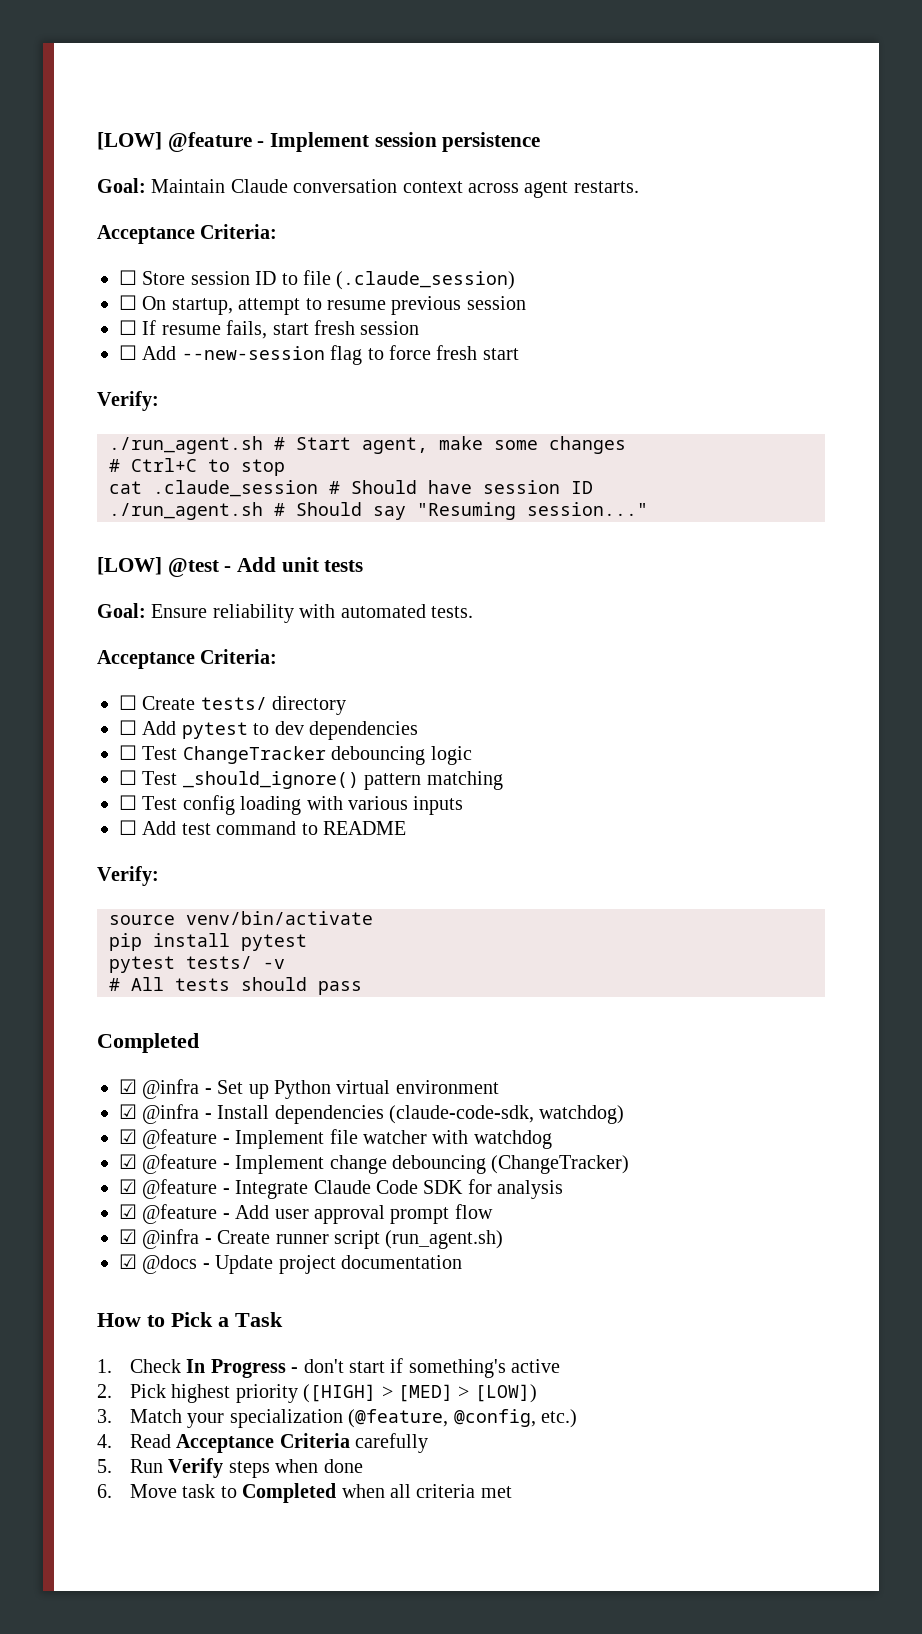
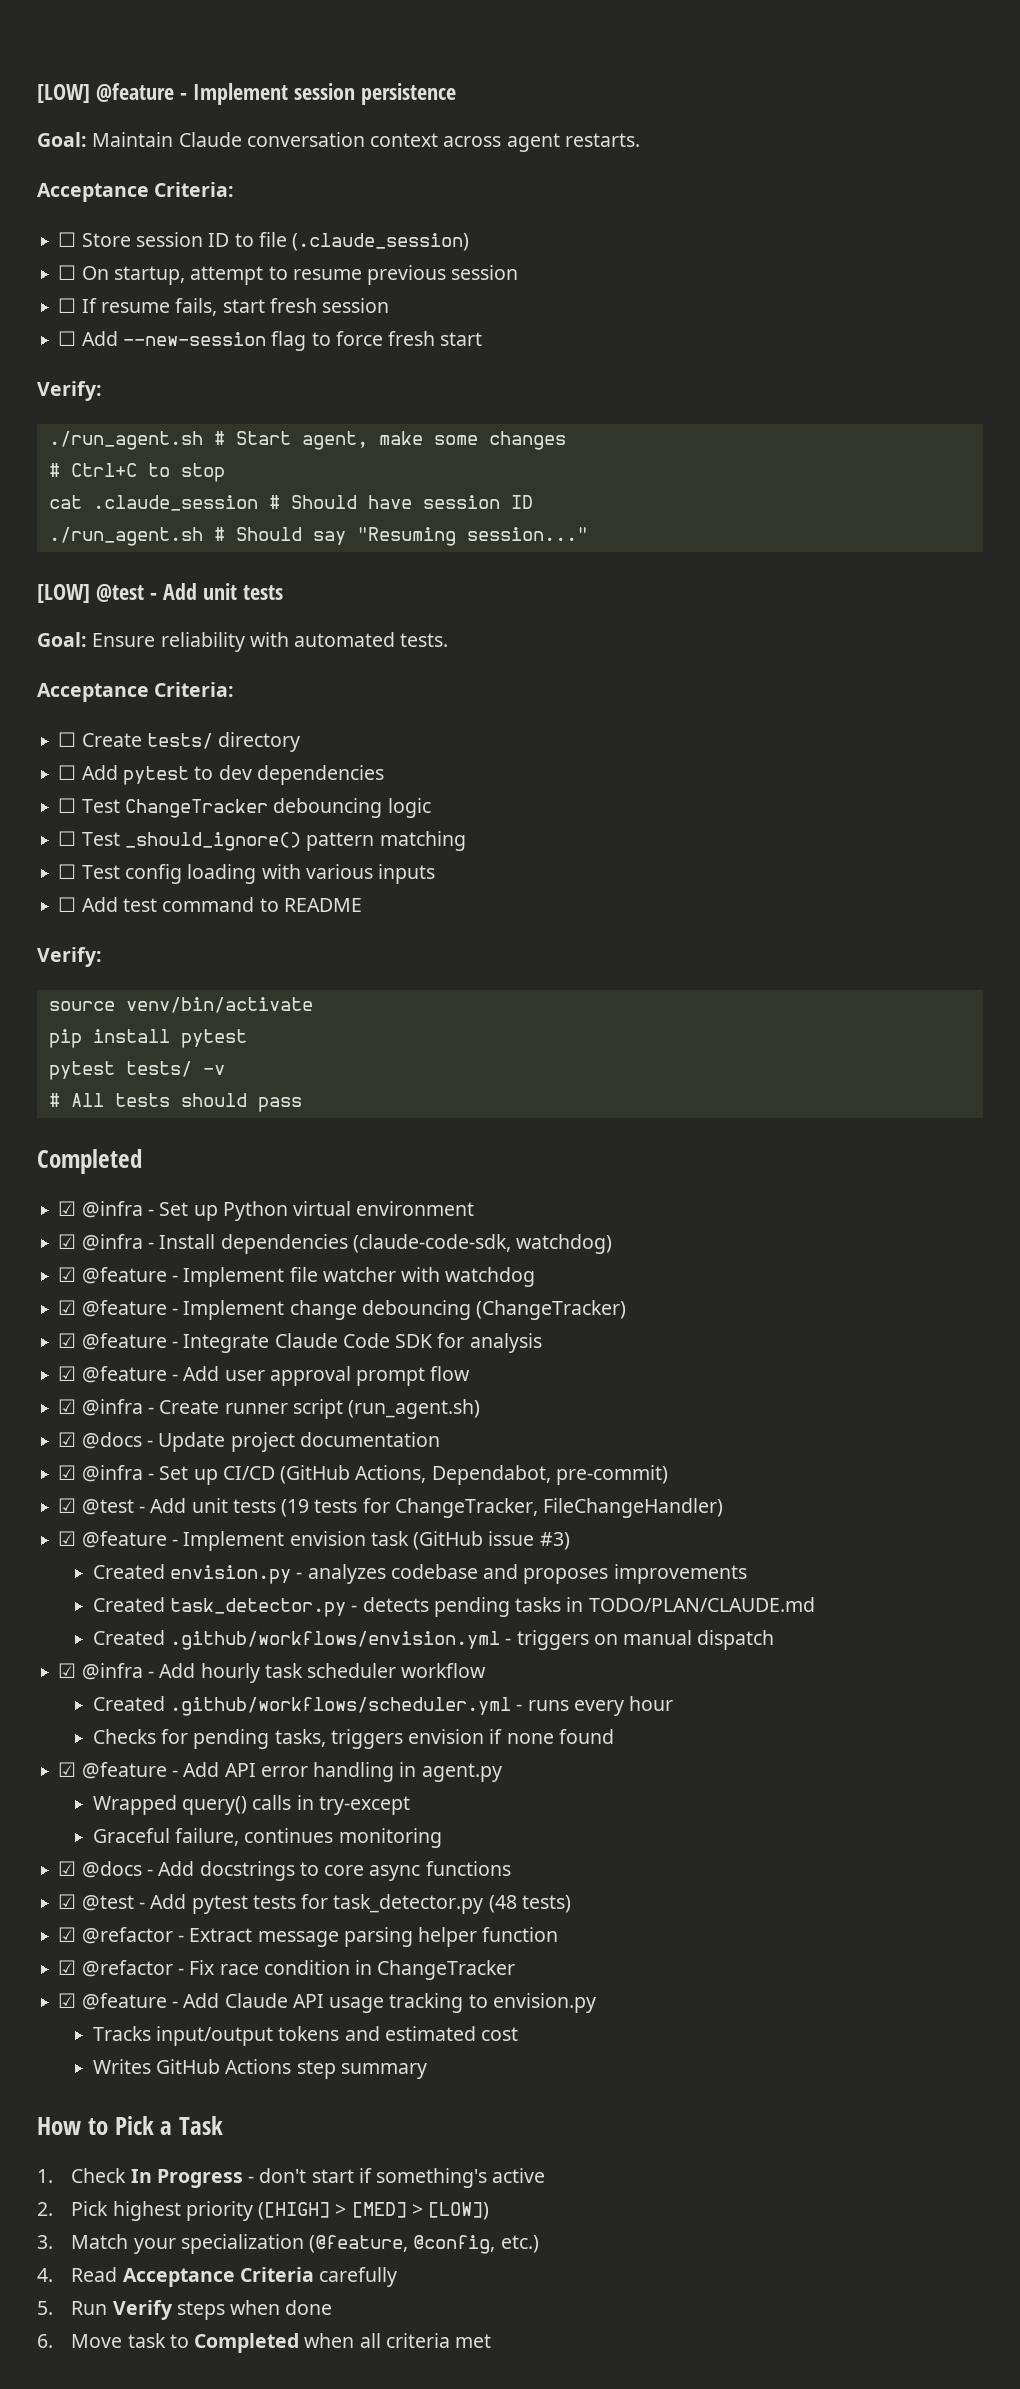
(462, 1262) none -> [58,1465,668,1485] [58,1498,724,1518] [58,1531,570,1551] [92,1564,747,1584] [92,1597,815,1617] [92,1630,775,1650] [58,1663,487,1683] [92,1696,674,1716] [92,1729,614,1749] [58,1762,502,1782] [92,1795,410,1815] [92,1828,442,1848] [58,1861,511,1881] [58,1894,571,1914] [58,1927,559,1947] [58,1960,516,1980] [58,1993,596,2013] [92,2026,519,2046] [92,2059,427,2079] // ☑ @infra - Set up CI/CD (GitHub Actions, Dependabot, pre-commit) // ☑ @test - Add unit tests (19 tests for ChangeTracker, FileChangeHandler) // ☑ @feature - Implement envision task (GitHub issue #3) // Created envision.py - analyzes codebase and proposes improvements // Created task_detector.py - detects pending tasks in TODO/PLAN/CLAUDE.md // Created .github/workflows/envision.yml - triggers on manual dispatch // ☑ @infra - Add hourly task scheduler workflow // Created .github/workflows/scheduler.yml - runs every hour // Checks for pending tasks, triggers envision if none found // ☑ @feature - Add API error handling in agent.py // Wrapped query() calls in try-except // Graceful failure, continues monitoring // ☑ @docs - Add docstrings to core async functions // ☑ @test - Add pytest tests for task_detector.py (48 tests) // ☑ @refactor - Extract message parsing helper function // ☑ @refactor - Fix race condition in ChangeTracker // ☑ @feature - Add Claude API usage tracking to envision.py // Tracks input/output tokens and estimated cost // Writes GitHub Actions step summary

